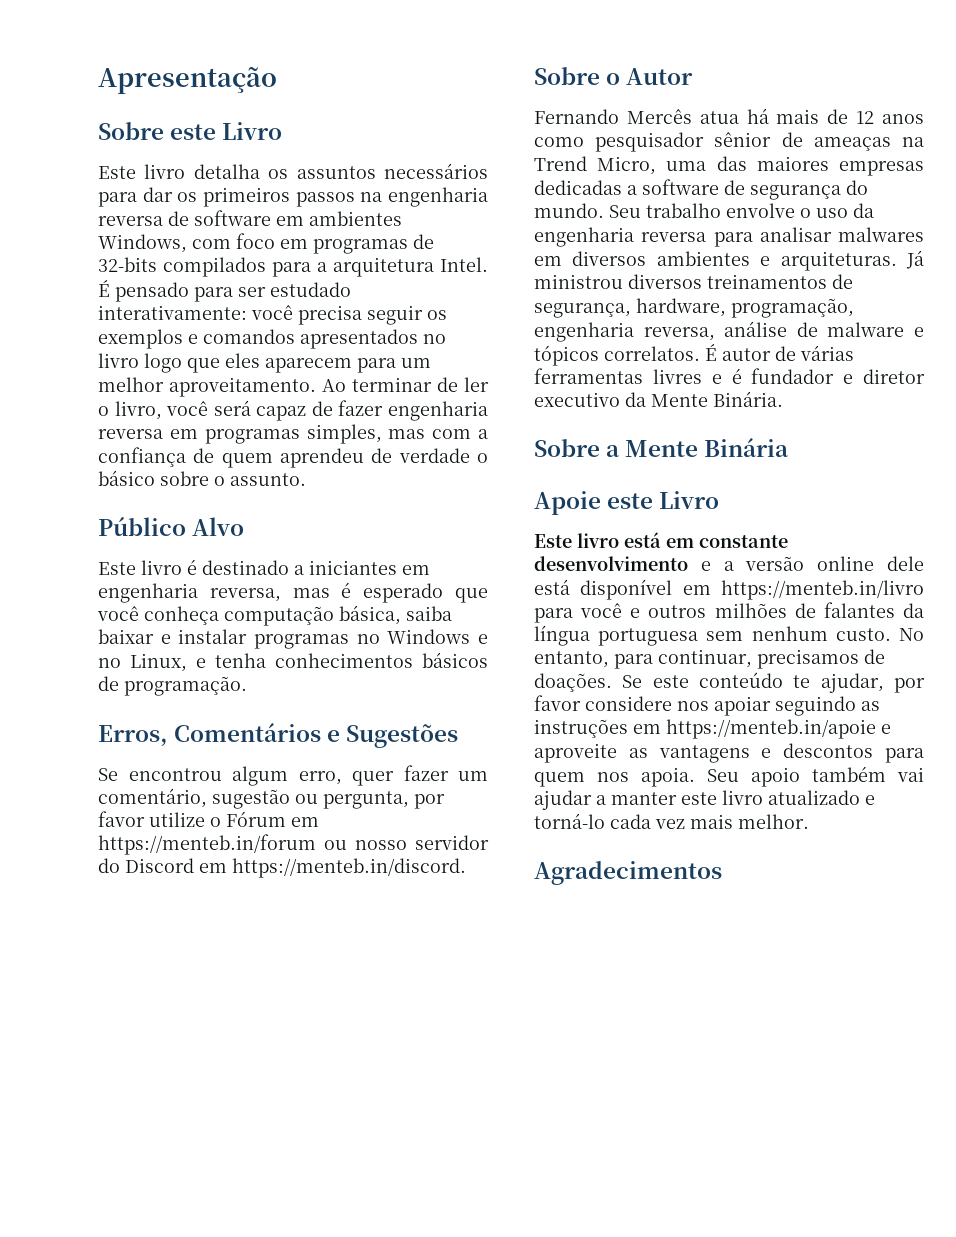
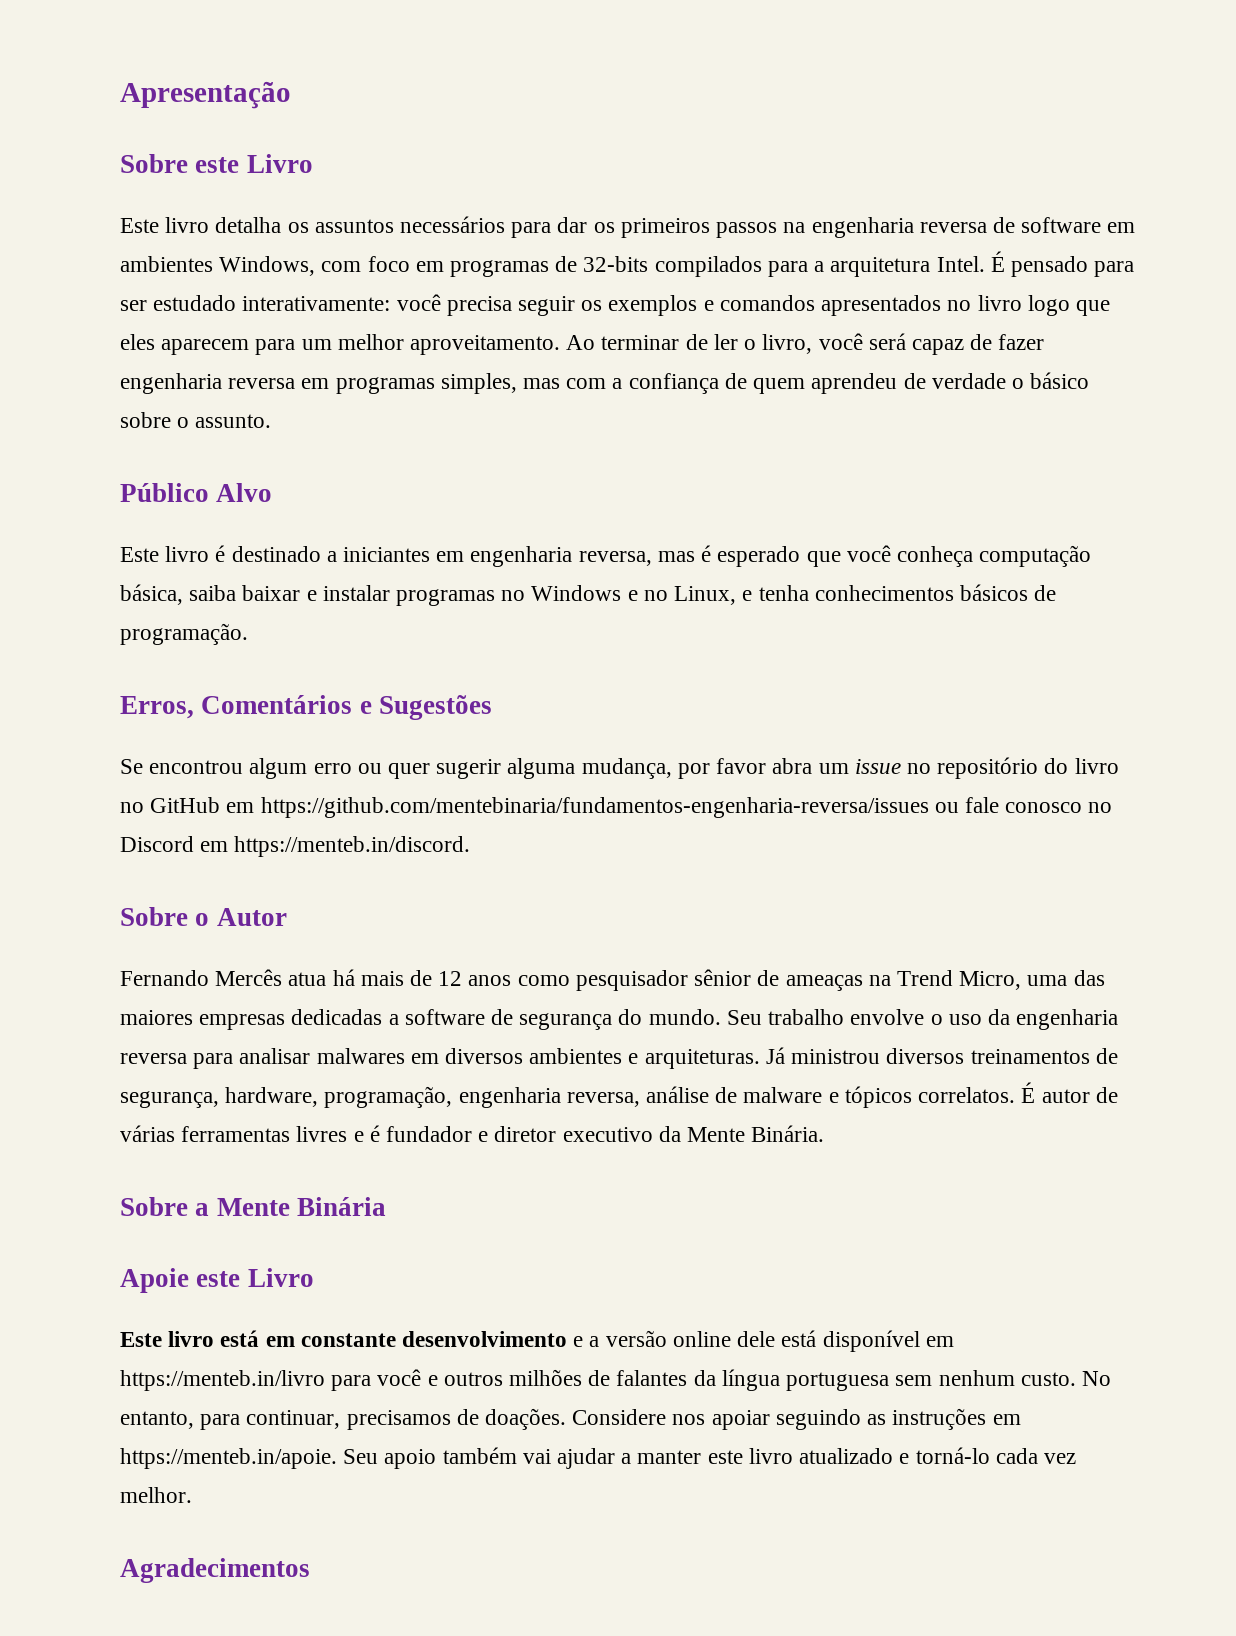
[298,765,488,786] [98,788,445,809] [98,811,319,827] [98,834,489,855] [98,858,120,873] erro, quer fazer um comentário, sugestão ou pergunta, por favor utilize o Fórum em https://menteb.in/forum ou nosso servidor do -> [313,757,1119,779] [120,797,1113,818] erro ou quer sugerir alguma mudança, por favor abra um issue no repositório do livro no GitHub em https://github.com/mentebinaria/fundamentos-engenharia-reversa/issues ou fale conosco no
[622,672,925,693] [534,695,672,711] Se este conteúdo te ajudar, por favor considere -> [572,1409,667,1425] Considere
[666,719,891,739] [534,743,924,763] [534,767,695,787] https://menteb.in/apoie e aproveite as vantagens e descontos para quem nos apoia. -> [120,1448,337,1469] https://menteb.in/apoie.
[690,814,733,829] mais -> (1076, 1458) none

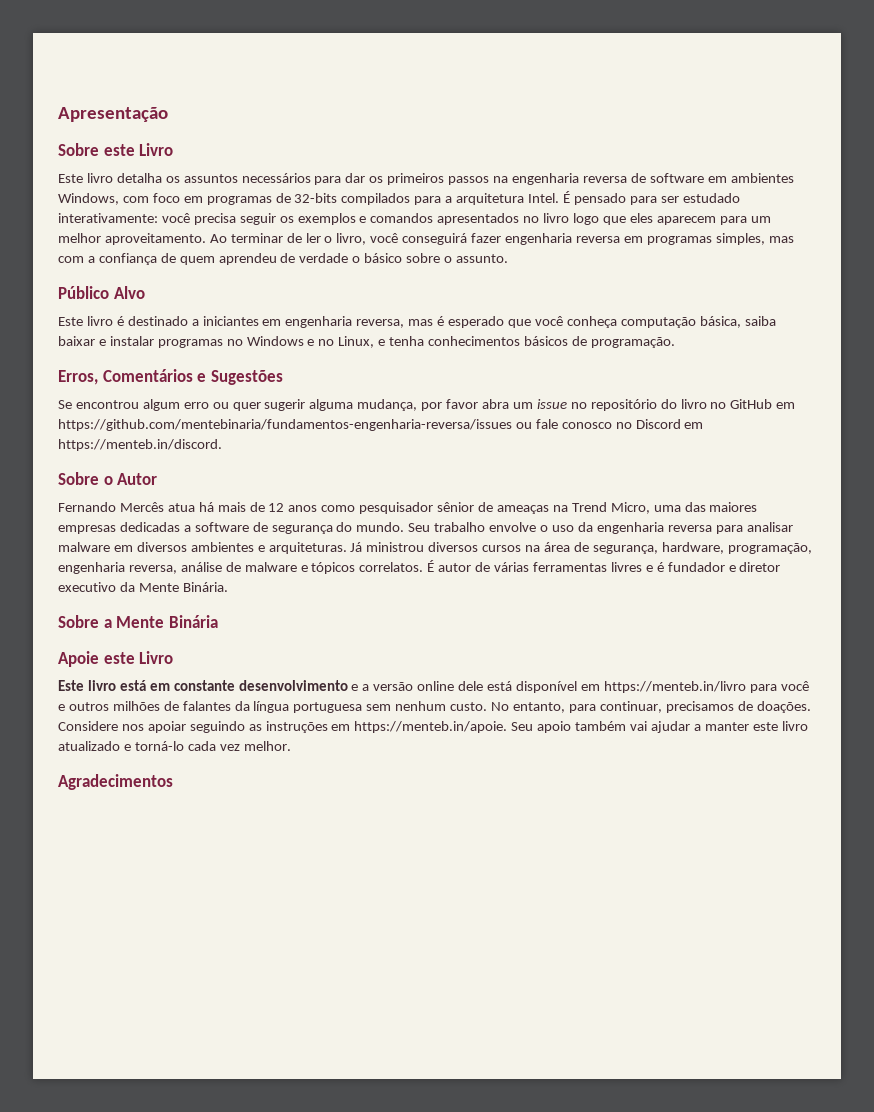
[868,333,993,355] será capaz de -> [402,233,468,245] conseguirá
[316,1048,405,1064] malwares -> [58,542,110,552] malware
[970,1049,1090,1064] treinamentos -> [482,542,571,552] cursos na área

